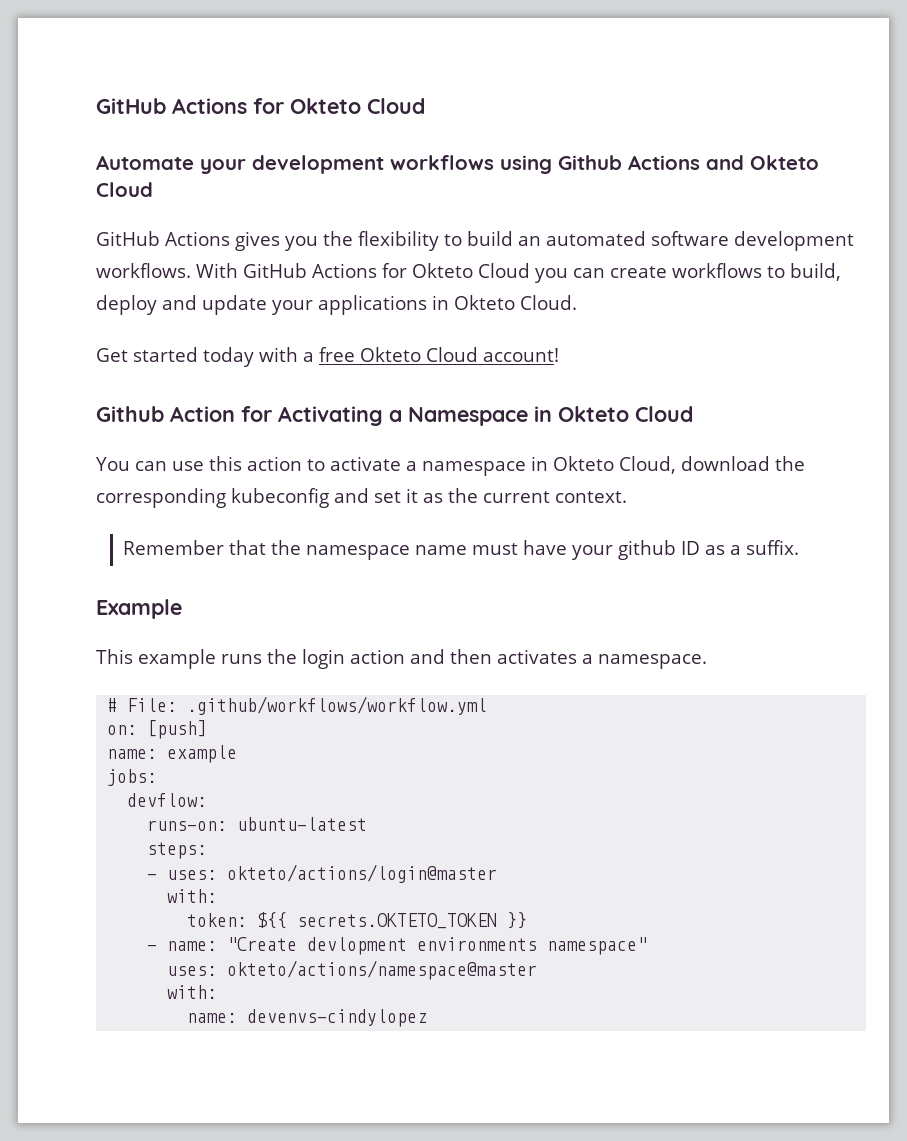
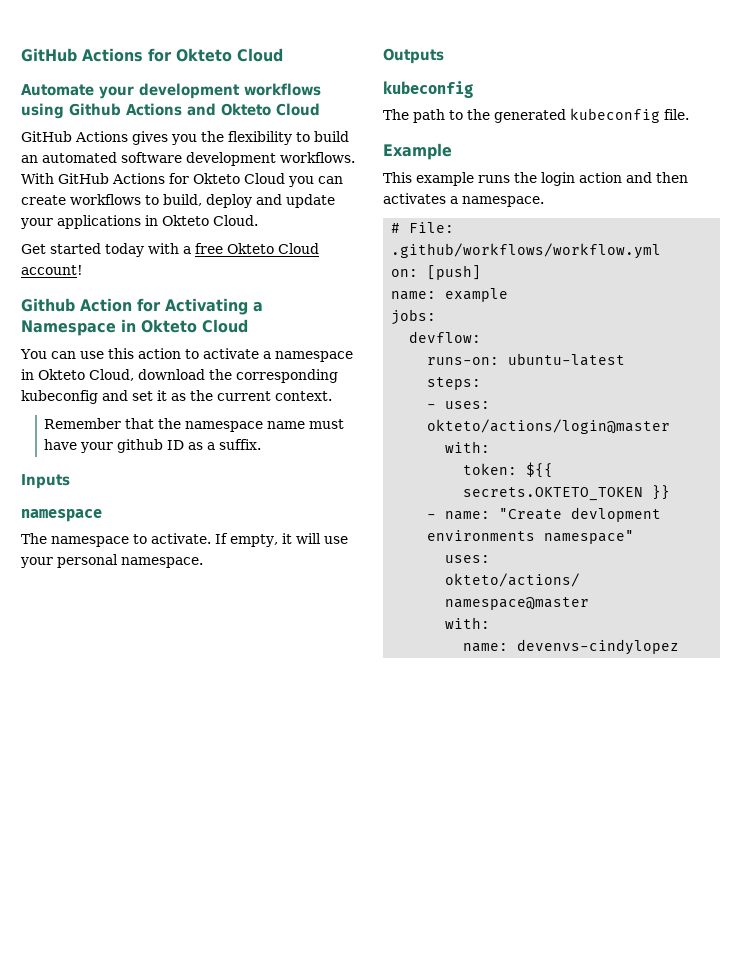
(800, 547) none -> [21,474,70,489] [21,509,102,522] [21,533,348,547] [20,554,203,568] [383,48,444,64] [383,81,473,98] [383,108,689,123] // Inputs // namespace // The namespace to activate. If empty, it will use your personal namespace. // Outputs // kubeconfig // The path to the generated kubeconfig file.

